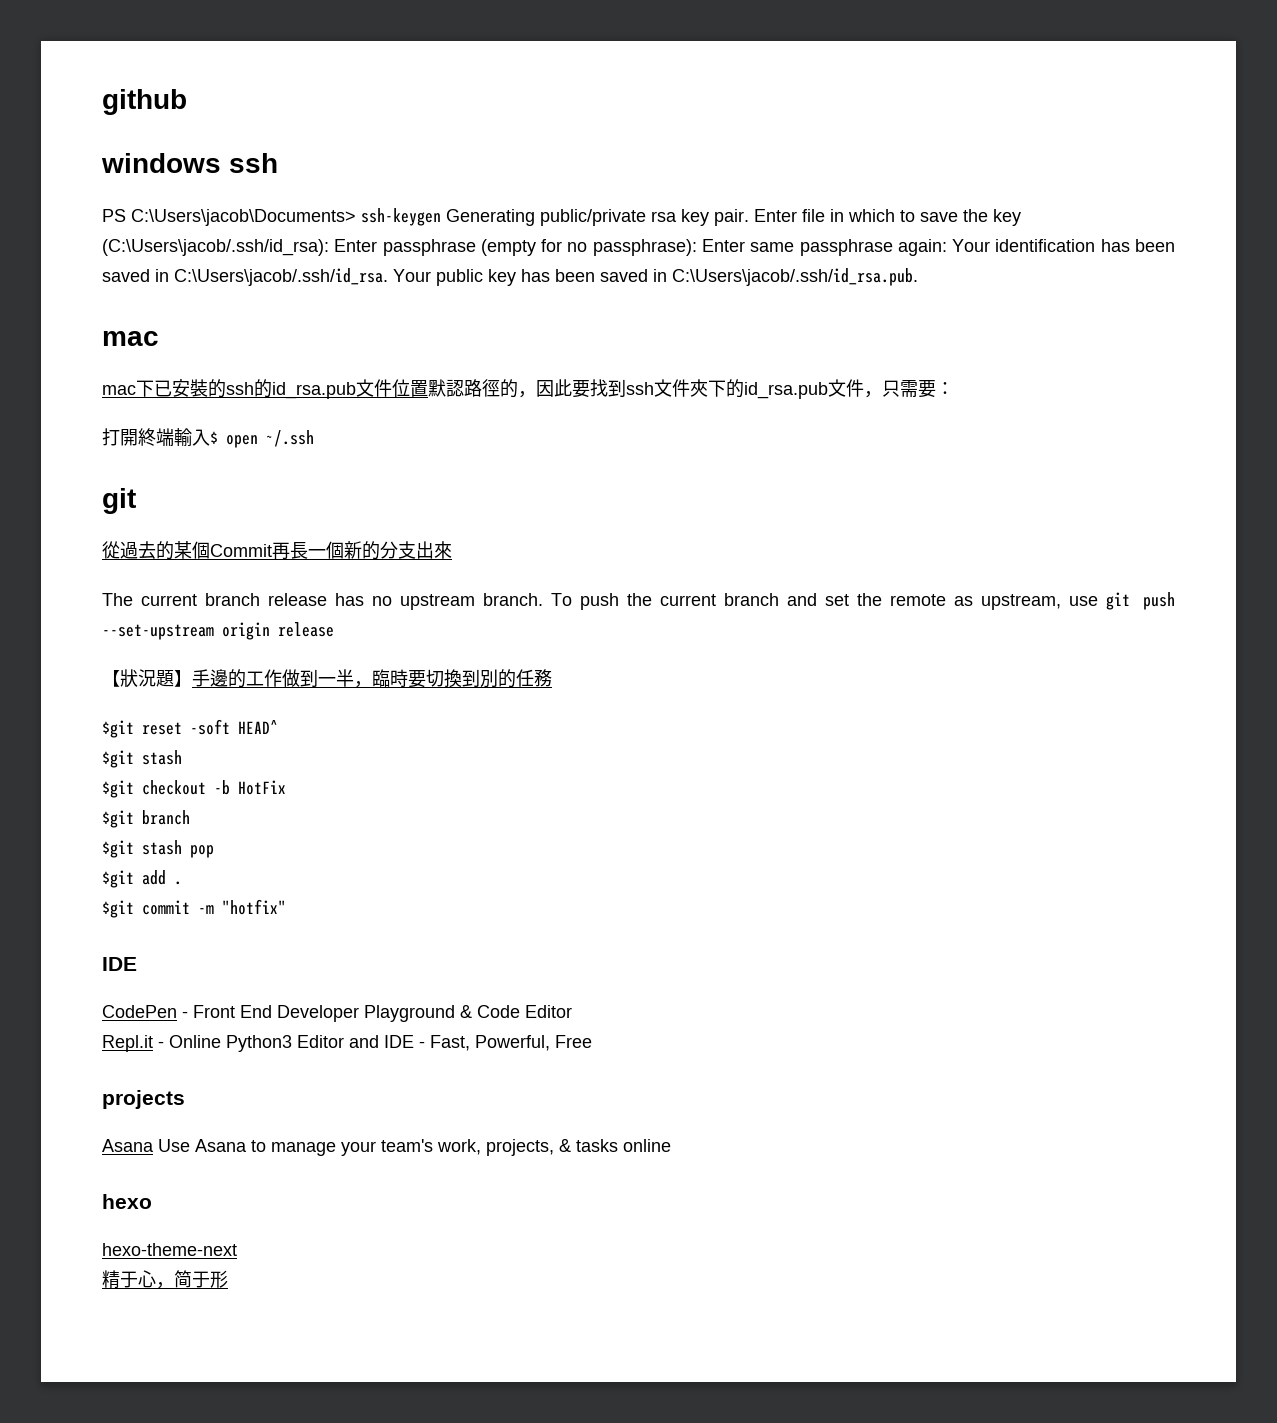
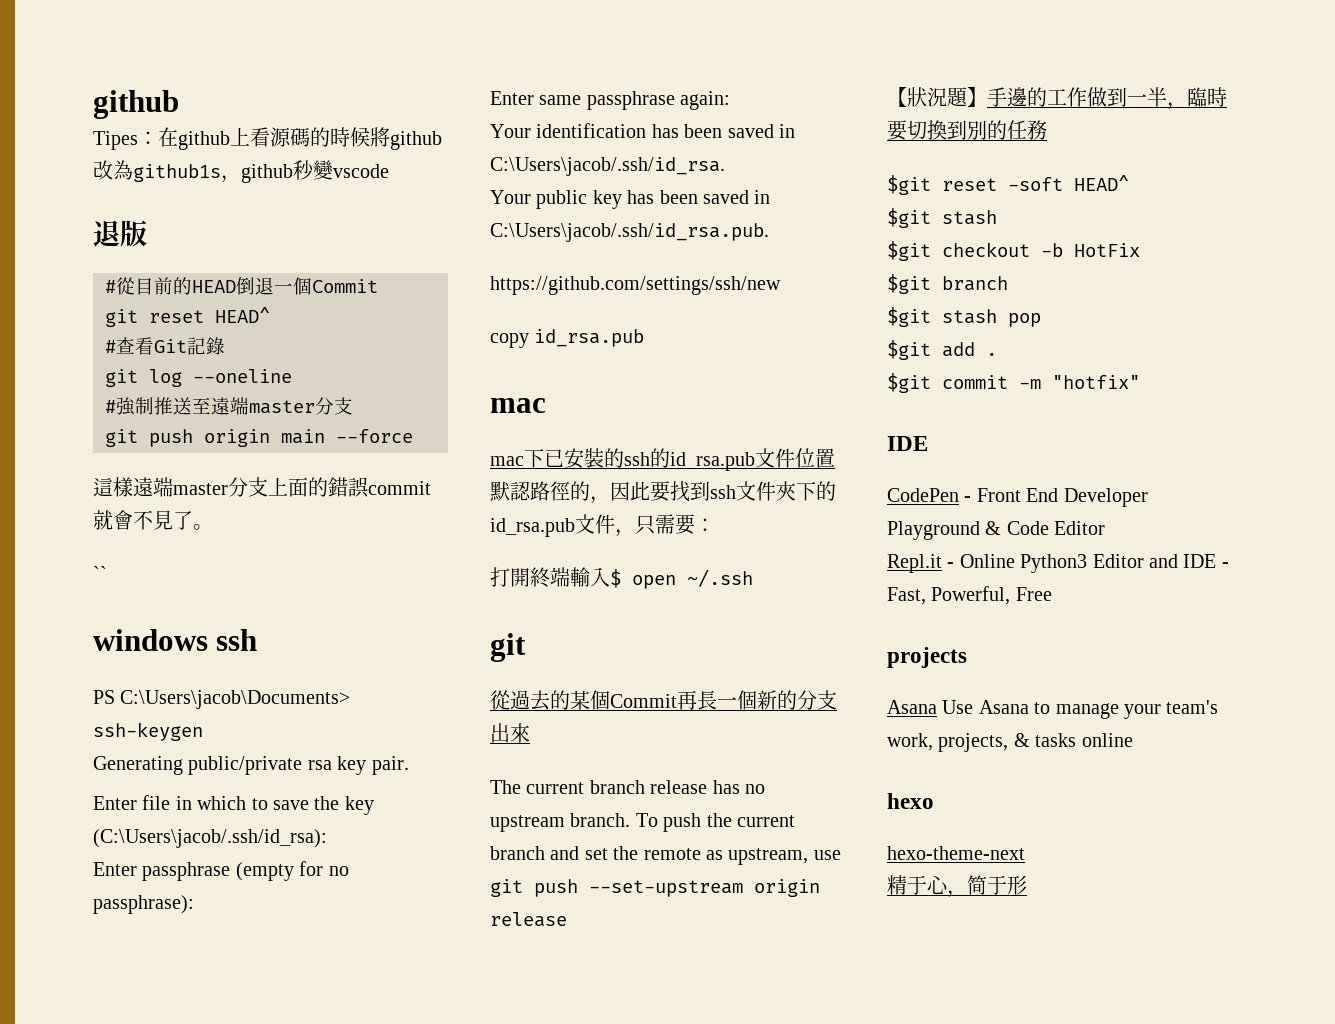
[102,89,187,115] github -> [93,90,179,119] [93,127,442,150] [93,160,389,183] [93,220,147,247] [105,277,378,295] [105,307,270,327] [105,337,225,355] [105,369,292,387] [105,397,353,416] [105,429,413,447] [93,477,431,498] [93,510,213,530] [93,566,107,581] github // Tipes：在github上看源碼的時候將github改為github1s，github秒變vscode // 退版 // #從目前的HEAD倒退一個Commit // git reset HEAD^ // #查看Git記錄 // git log --oneline // #強制推送至遠端master分支 // git push origin main --force // 這樣遠端master分支上面的錯誤commit就會不見了。 // ``
(441, 217) none -> (203, 731) //
(749, 217) none -> (409, 765) //
(329, 247) none -> (327, 838) //
(697, 247) none -> (194, 904) //
(947, 247) none -> (731, 100) //
(388, 277) none -> (725, 166) //
(918, 277) none -> [490,276,781,295] [490,329,645,348] // https://github.com/settings/ssh/new // copy id_rsa.pub

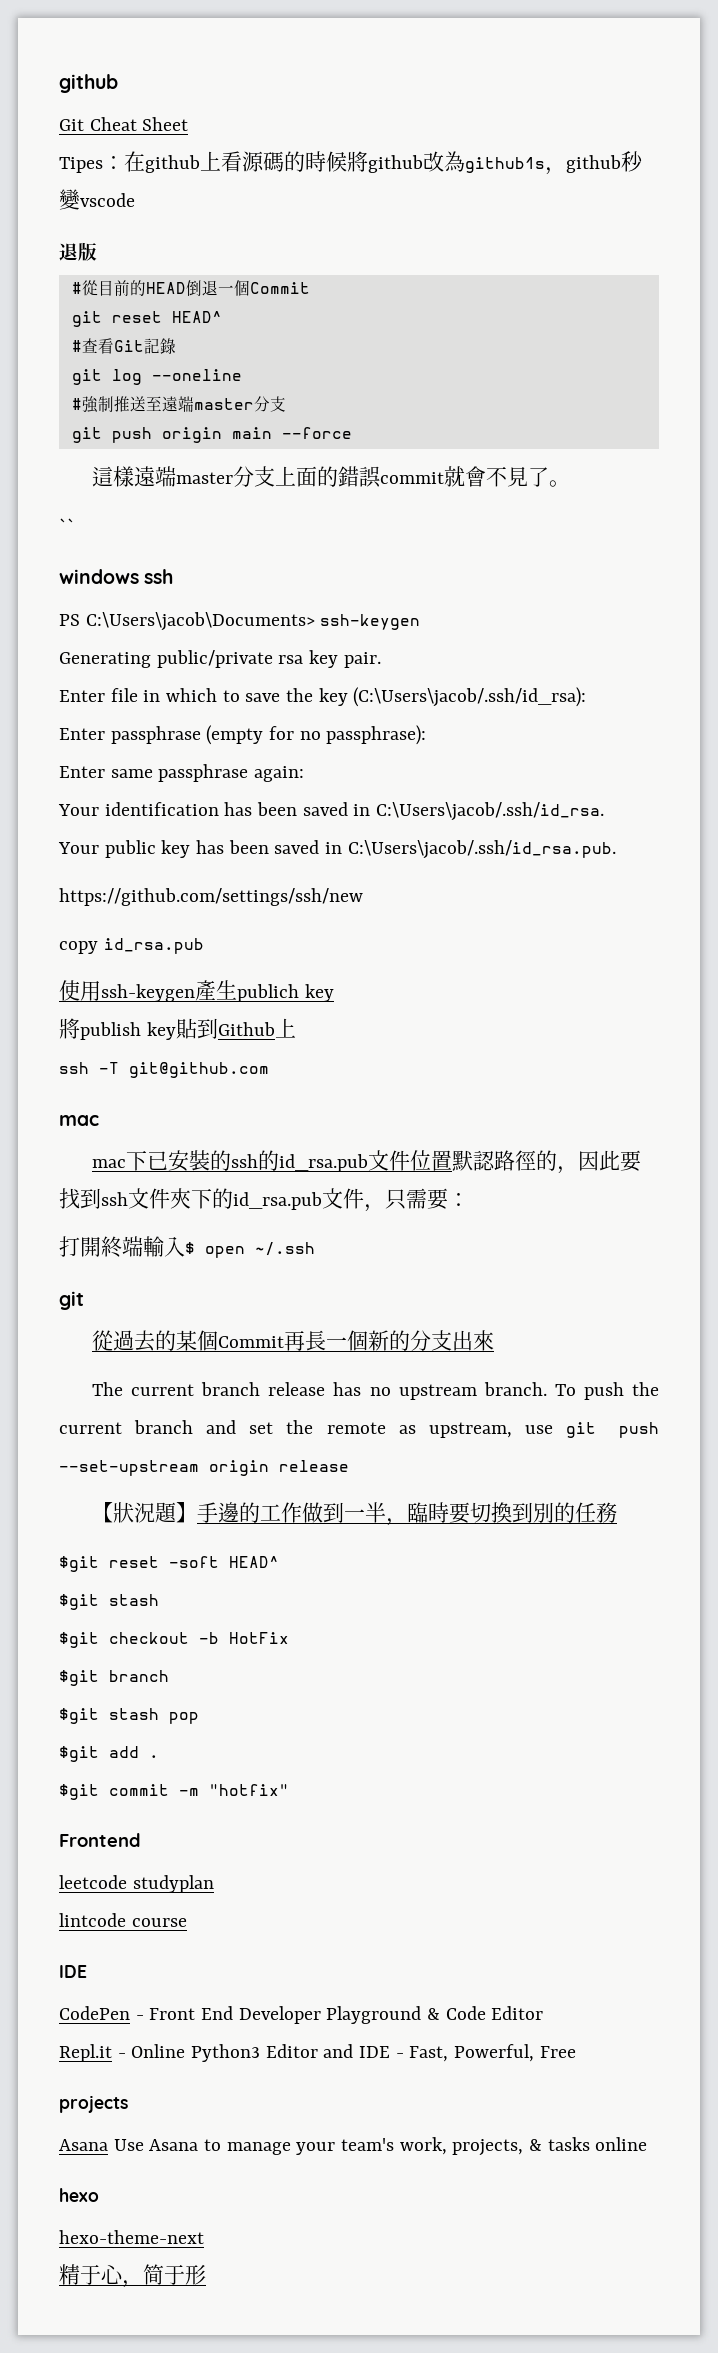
[93,90,179,119] github -> [59,74,118,93] [59,117,189,131] github // Git Cheat Sheet
(645, 338) none -> [59,980,334,1002] [59,1018,296,1040] [59,1062,269,1078] // 使用ssh-keygen產生publich key // 將publish key貼到Github上 // ssh -T git@github.com
(1140, 382) none -> [59,1833,141,1847] [59,1875,214,1893] [59,1913,187,1927] // Frontend // leetcode studyplan // lintcode course

